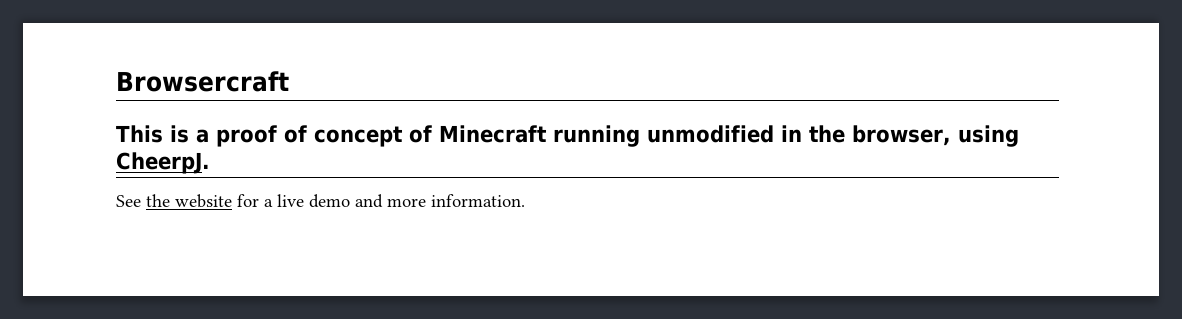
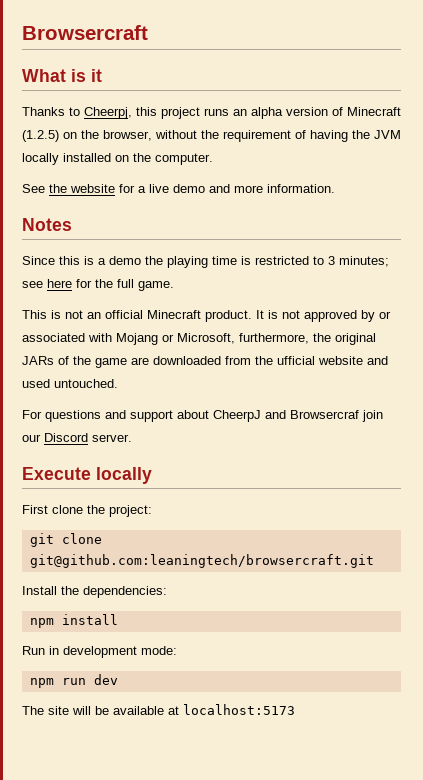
[116,125,1019,147] [116,152,210,174] This is a proof of concept of Minecraft running unmodified in the browser, using CheerpJ. -> [22,69,102,82] [22,107,401,119] [22,130,401,142] [22,153,213,165] What is it // Thanks to Cheerpj, this project runs an alpha version of Minecraft (1.2.5) on the browser, without the requirement of having the JVM locally installed on the computer.
(525, 200) none -> [22,218,72,231] [22,256,389,268] [22,279,174,291] [22,310,391,322] [22,333,376,345] [22,356,388,368] [22,379,118,388] [22,410,383,422] [22,433,132,442] [22,467,152,484] [22,505,152,517] [29,533,102,547] [29,554,374,568] [22,586,167,598] [29,614,118,628] [22,646,177,658] [29,674,118,688] [22,704,295,715] // Notes // Since this is a demo the playing time is restricted to 3 minutes; see here for the full game. // This is not an official Minecraft product. It is not approved by or associated with Mojang or Microsoft, furthermore, the original JARs of the game are downloaded from the ufficial website and used untouched. // For questions and support about CheerpJ and Browsercraf join our Discord server. // Execute locally // First clone the project: // git clone git@github.com:leaningtech/browsercraft.git // Install the dependencies: // npm install // Run in development mode: // npm run dev // The site will be available at localhost:5173

